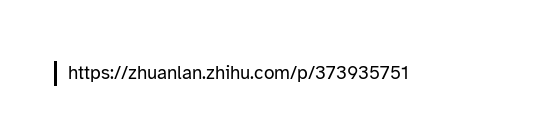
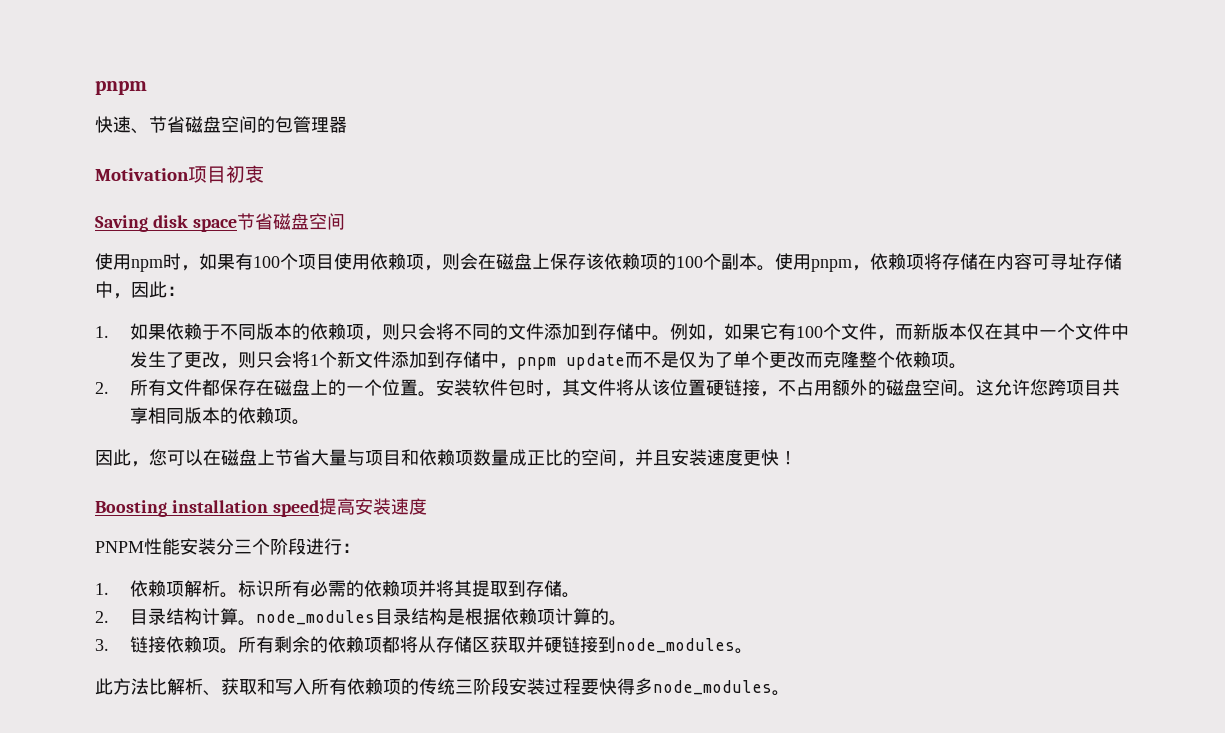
[67,65,409,82] https://zhuanlan.zhihu.com/p/373935751 -> [95,81,147,95] [95,116,347,134] [95,165,264,183] [95,213,345,232] [95,253,1122,272] [95,281,185,299] [95,323,1130,341] [130,351,968,370] [95,379,1121,397] [130,407,311,425] [95,449,797,467] [95,498,427,517] [95,538,360,555] [95,580,581,598] [95,608,628,626] [95,636,754,654] [95,678,790,696] pnpm // 快速、节省磁盘空间的包管理器 // Motivation项目初衷 // Saving disk space节省磁盘空间 // 使用npm时，如果有100个项目使用依赖项，则会在磁盘上保存该依赖项的100个副本。使用pnpm，依赖项将存储在内容可寻址存储中，因此： // 1.如果依赖于不同版本的依赖项，则只会将不同的文件添加到存储中。例如，如果它有100个文件，而新版本仅在其中一个文件中发生了更改，则只会将1个新文件添加到存储中，pnpm update而不是仅为了单个更改而克隆整个依赖项。 // 2.所有文件都保存在磁盘上的一个位置。安装软件包时，其文件将从该位置硬链接，不占用额外的磁盘空间。这允许您跨项目共享相同版本的依赖项。 // 因此，您可以在磁盘上节省大量与项目和依赖项数量成正比的空间，并且安装速度更快！ // Boosting installation speed提高安装速度 // PNPM性能安装分三个阶段进行： // 1.依赖项解析。标识所有必需的依赖项并将其提取到存储。 // 2.目录结构计算。node_modules目录结构是根据依赖项计算的。 // 3.链接依赖项。所有剩余的依赖项都将从存储区获取并硬链接到node_modules。 // 此方法比解析、获取和写入所有依赖项的传统三阶段安装过程要快得多node_modules。

